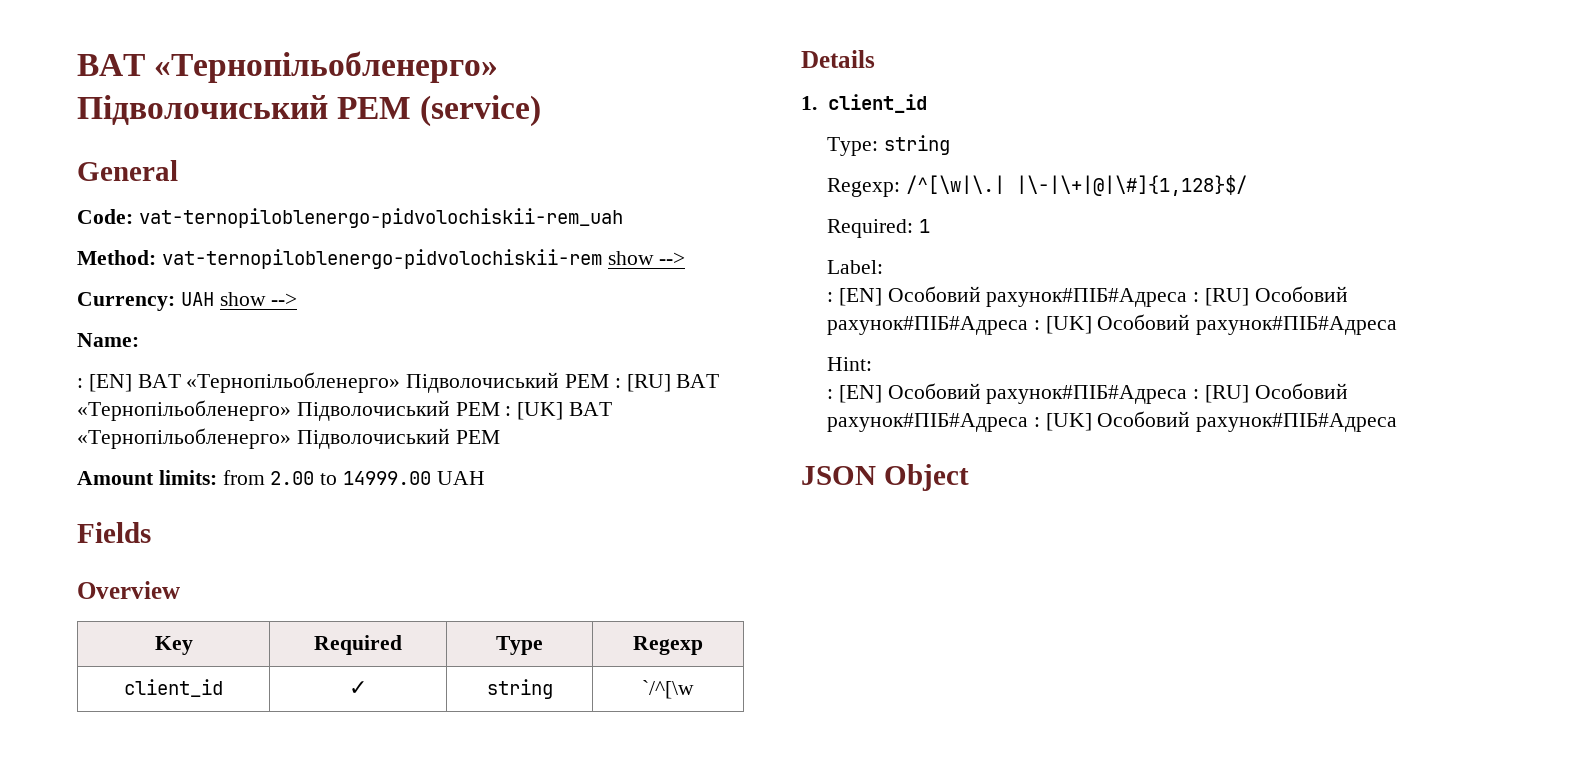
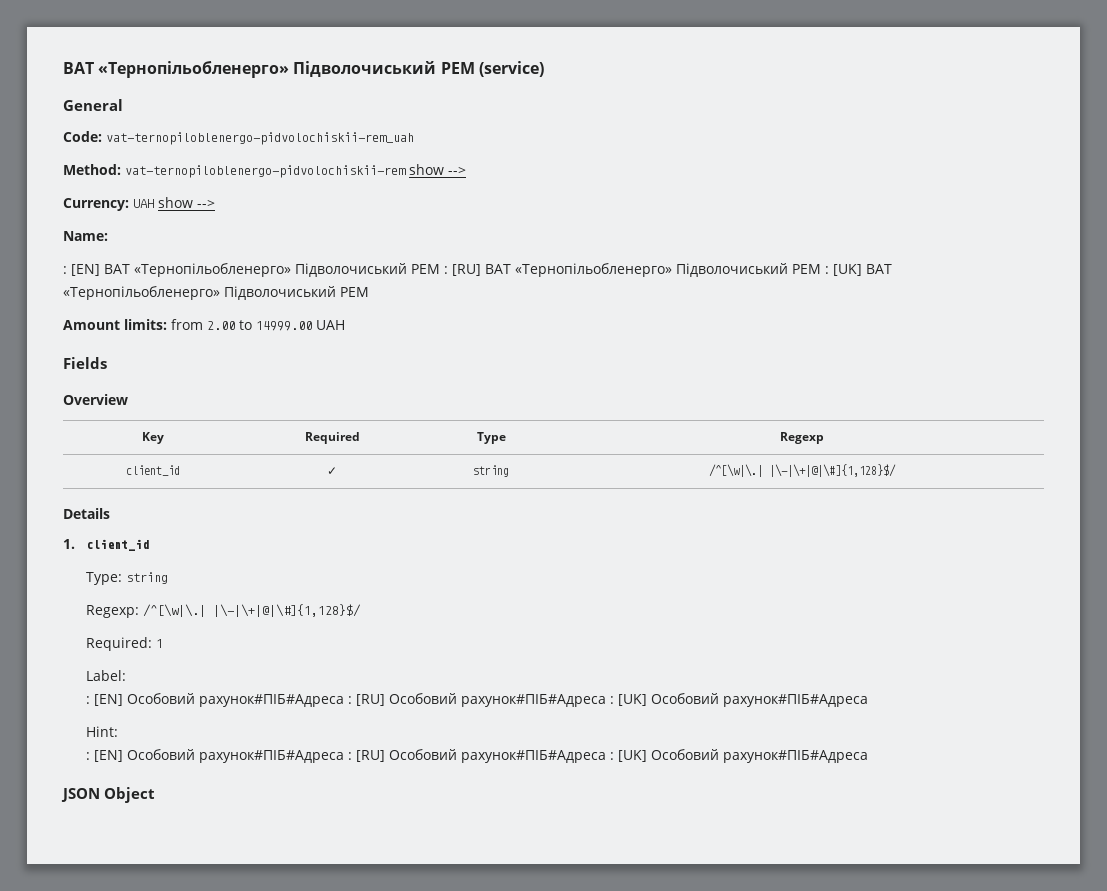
[642,680,694,699] `/^[\w -> [708,464,896,477] /^[\w|\.| |\-|\+|@|\#]{1,128}$/

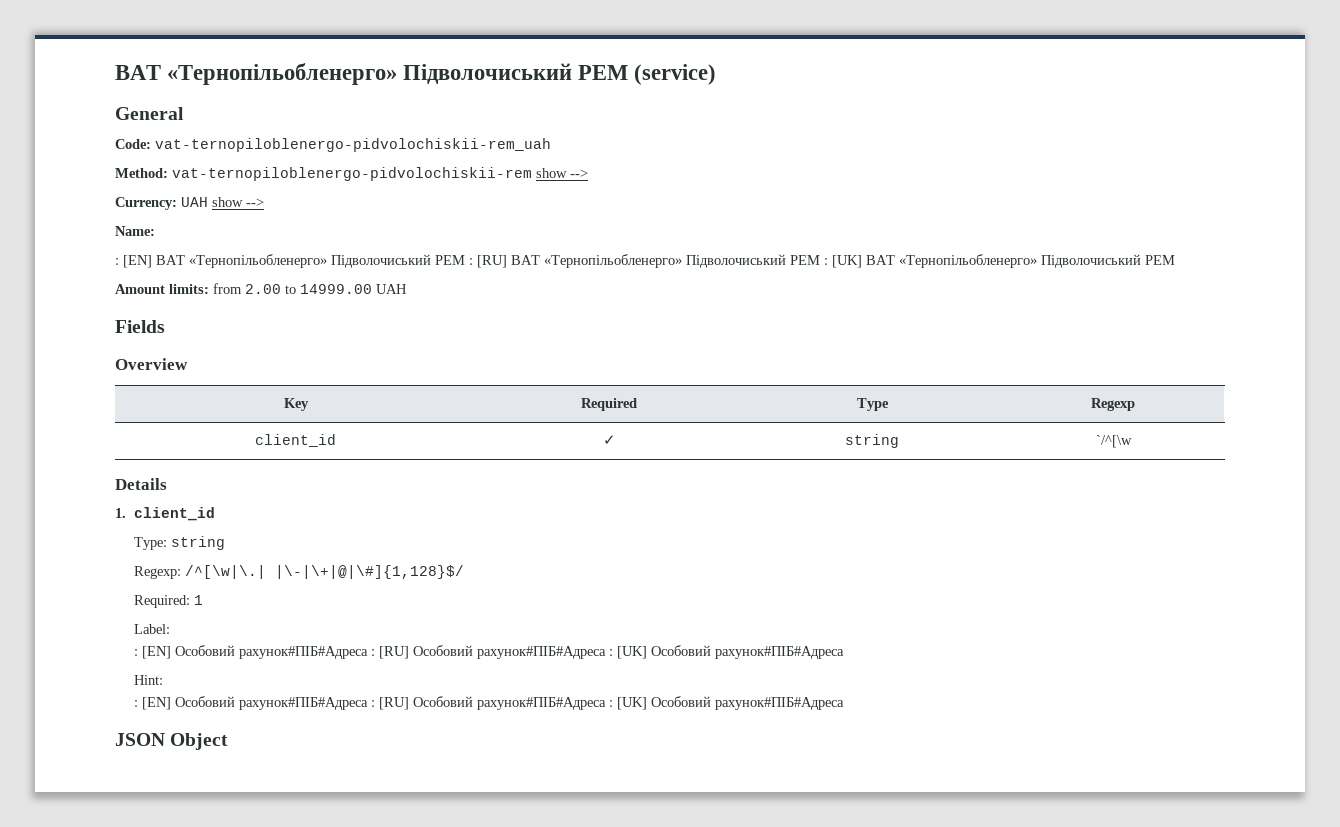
[708,464,896,477] /^[\w|\.| |\-|\+|@|\#]{1,128}$/ -> [1095,435,1132,448] `/^[\w

